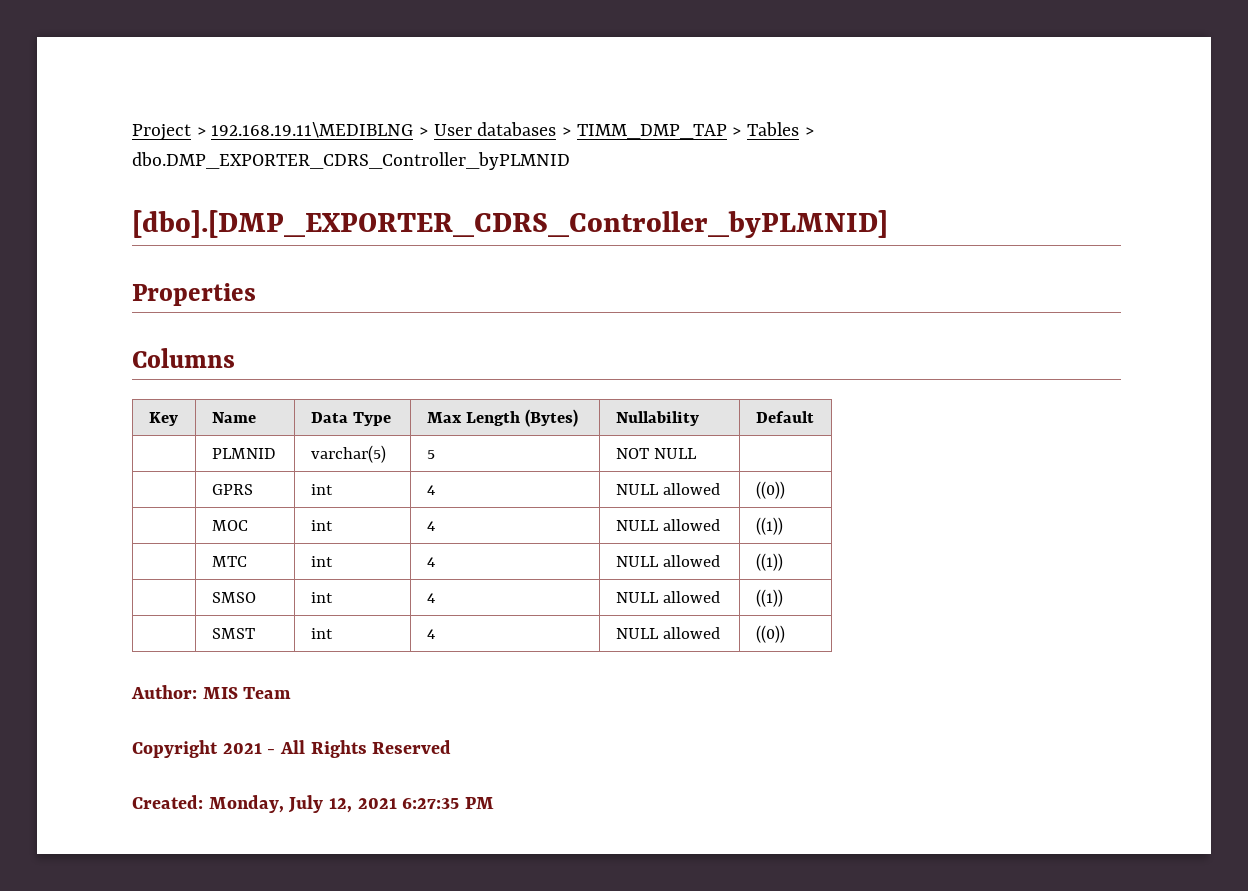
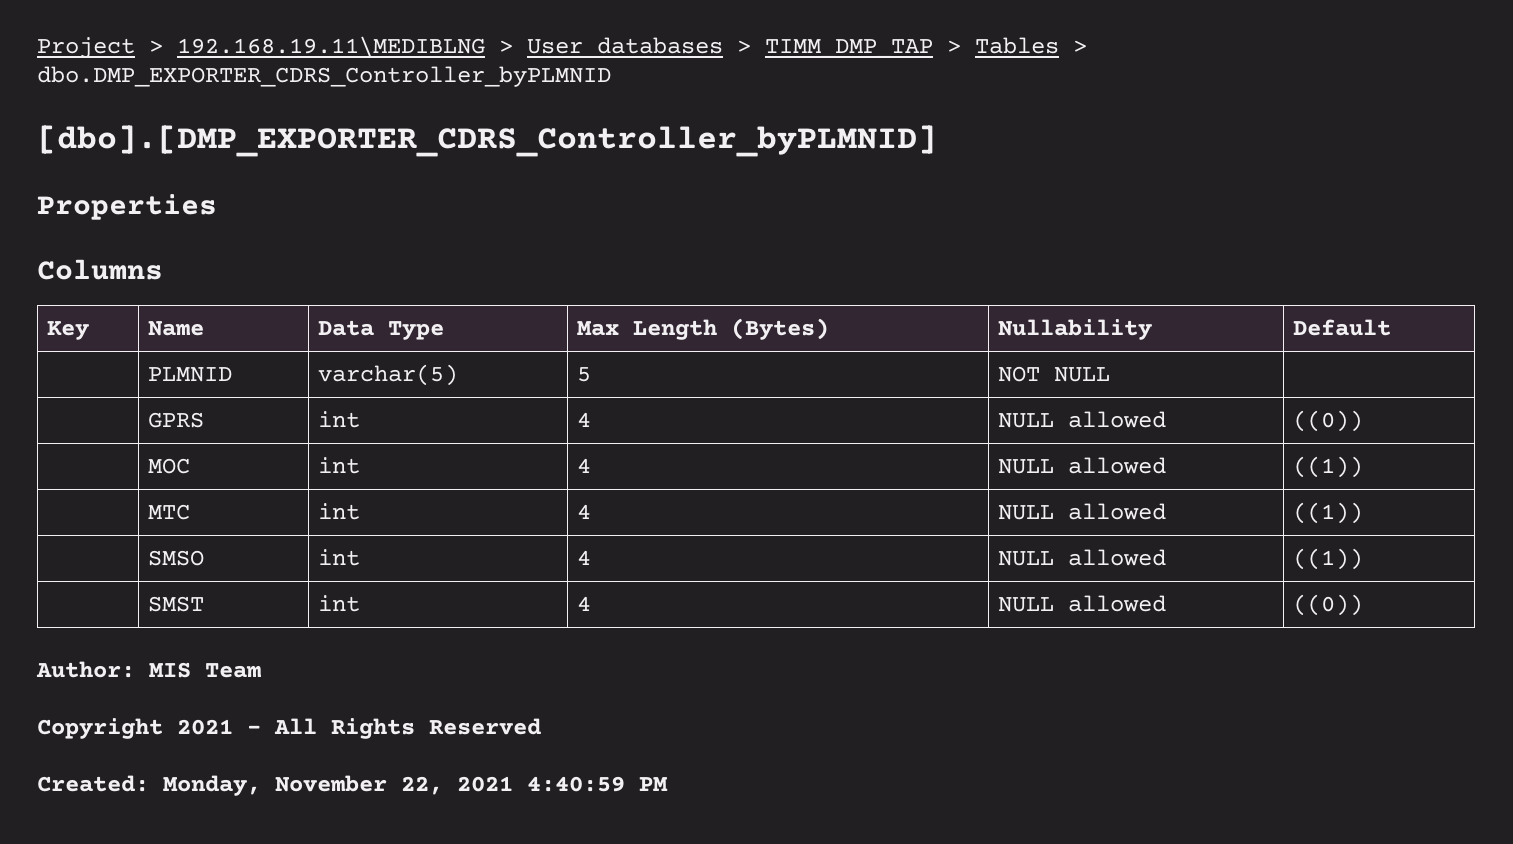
[288,795,460,813] July 12, 2021 6:27:35 -> [275,775,625,795] November 22, 2021 4:40:59

